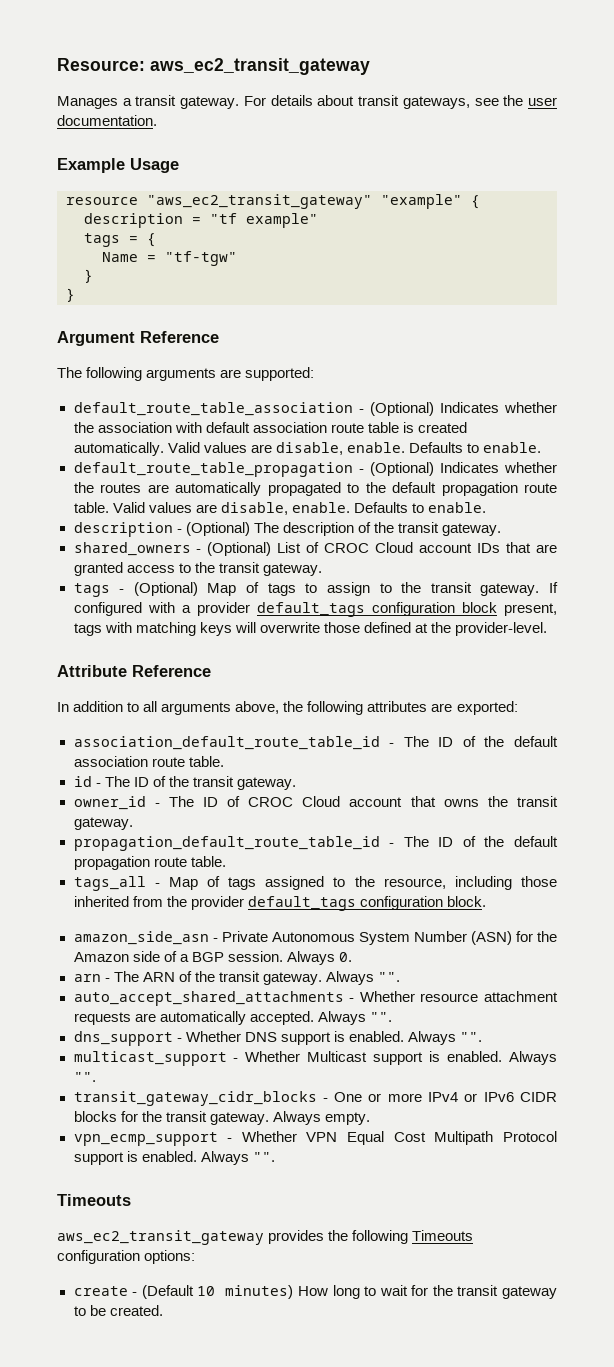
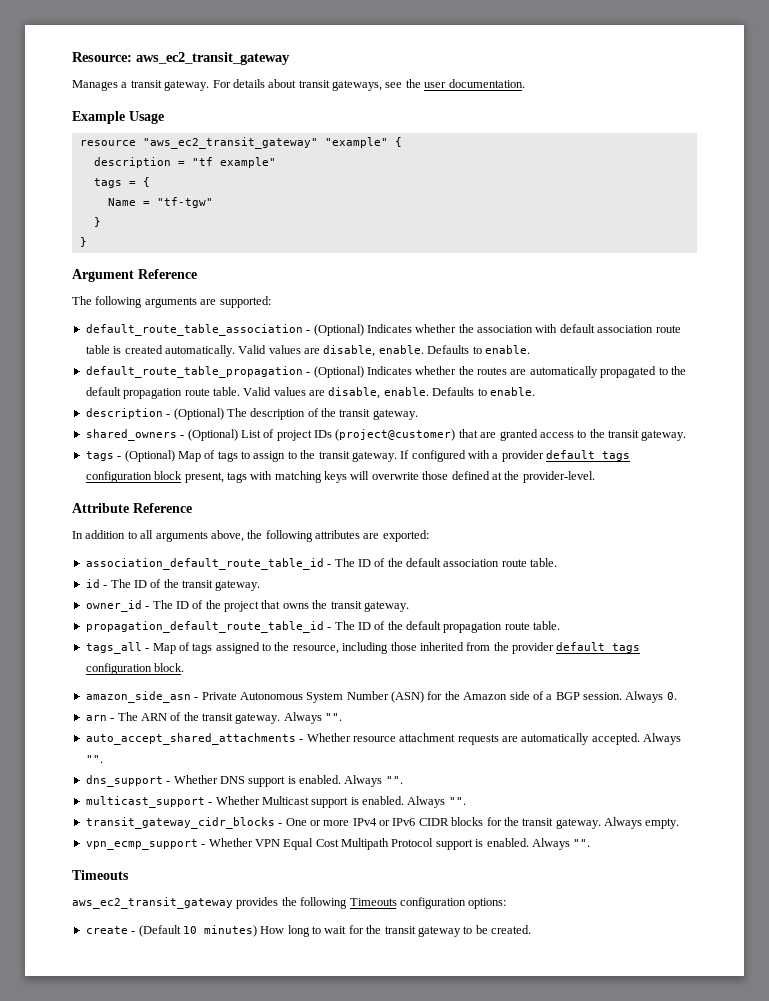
[324,542,501,553] CROC Cloud account IDs -> [276,429,456,441] project IDs (project@customer)
[248,796,403,807] CROC Cloud account -> [205,600,259,612] the project

